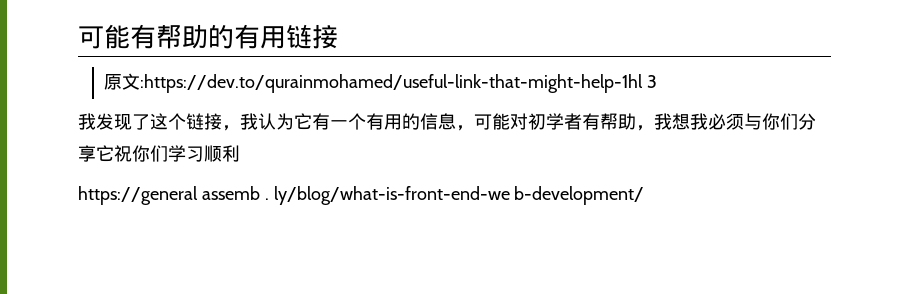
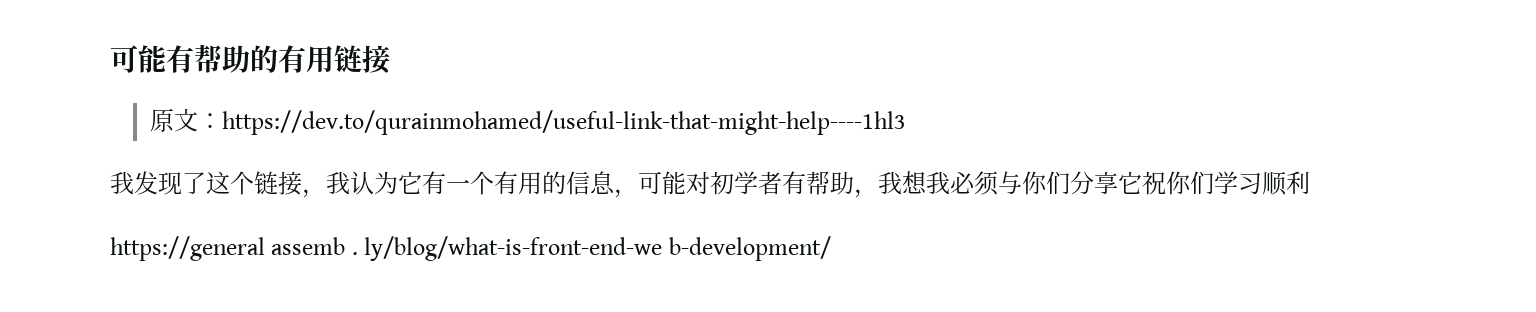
[140,74,658,93] :https://dev.to/qurainmohamed/useful-link-that-might-help-1hl 3 -> [197,110,906,135] ：https://dev.to/qurainmohamed/useful-link-that-might-help----1hl3

